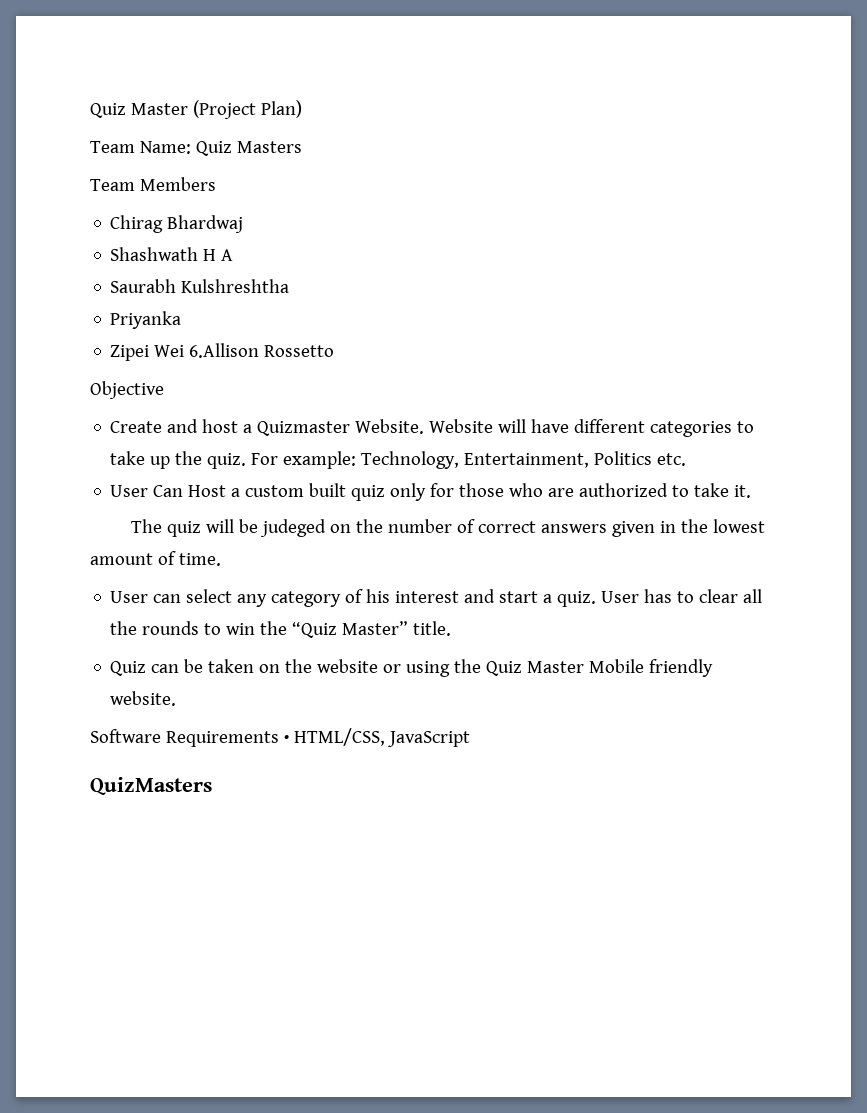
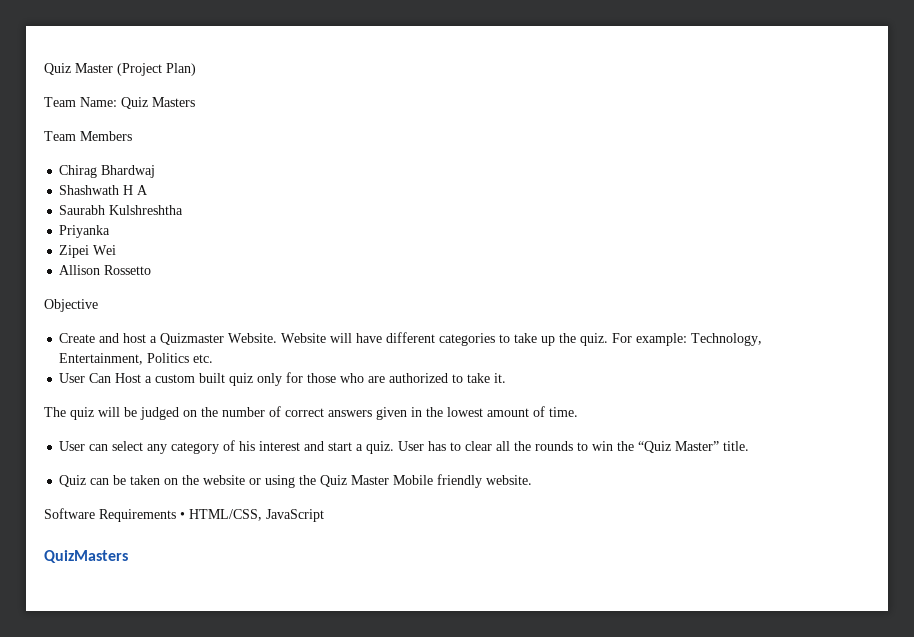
[189,343,260,358] 6.Allison -> [59,265,101,275] // Allison
[259,519,326,537] judeged -> [140,407,179,420] judged

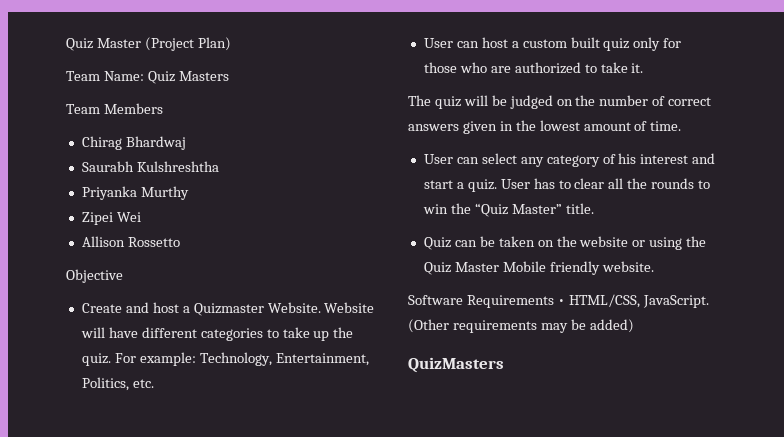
[59,185,149,195] // Shashwath H A -> (186, 143) none
(111, 231) none -> [140,186,189,200] Murthy
[147,353,190,363] Politics -> [81,377,129,391] Politics,
[89,373,142,383] Can Host -> [456,37,508,48] can host
[266,509,324,522] JavaScript -> [642,295,709,308] [408,319,634,333] JavaScript. (Other requirements may be added)

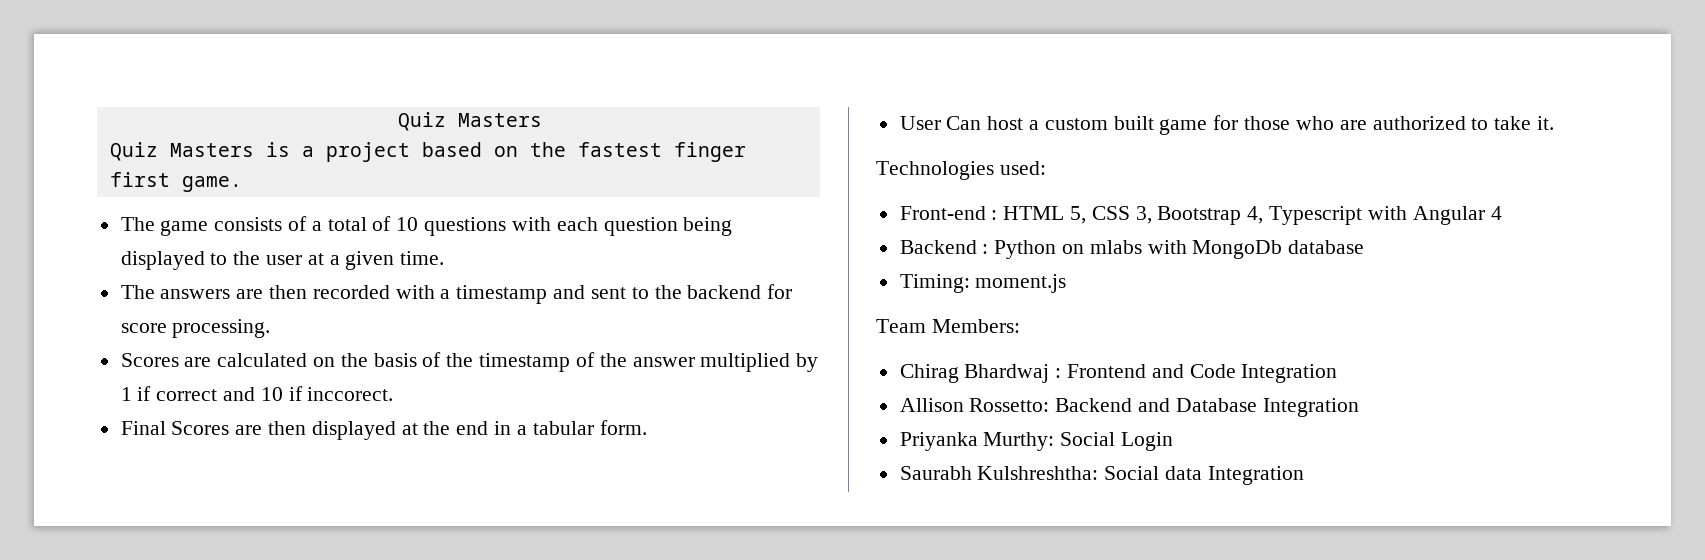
[66,37,231,51] [66,71,229,84] [66,103,163,114] [81,136,186,150] [81,161,219,172] [81,186,189,200] [81,212,141,225] [81,236,180,247] [66,269,123,283] [81,302,375,316] [80,327,354,341] [81,352,369,366] [81,377,154,391] [423,38,479,48] Quiz Master (Project Plan) // Team Name: Quiz Masters // Team Members // Chirag Bhardwaj // Saurabh Kulshreshtha // Priyanka Murthy // Zipei Wei // Allison Rossetto // Objective // Create and host a Quizmaster Website. Website will have different categories to take up the quiz. For example: Technology, Entertainment, Politics, etc. // User can -> [397,112,542,131] [109,142,746,162] [109,172,242,192] [120,216,733,236] [120,251,445,270] [120,284,793,304] [120,319,271,338] [120,352,819,372] [120,386,394,401] [120,420,647,440] [899,116,982,130] Quiz Masters // Quiz Masters is a project based on the fastest finger first game. // The game consists of a total of 10 questions with each question being displayed to the user at a given time. // The answers are then recorded with a timestamp and sent to the backend for score processing. // Scores are calculated on the basis of the timestamp of the answer multiplied by 1 if correct and 10 if inccorect. // Final Scores are then displayed at the end in a tabular form. // User Can
[603,37,661,51] quiz only -> [1159,119,1208,135] game
[408,95,712,109] [408,120,682,134] [423,153,716,167] [423,178,711,192] [422,203,594,217] [423,236,707,250] [423,261,654,275] [408,294,709,308] [408,319,634,333] [408,357,504,373] The quiz will be judged on the number of correct answers given in the lowest amount of time. // User can select any category of his interest and start a quiz. User has to clear all the rounds to win the “Quiz Master” title. // Quiz can be taken on the website or using the Quiz Master Mobile friendly website. // Software Requirements • HTML/CSS, JavaScript. (Other requirements may be added) // QuizMasters -> [876,161,1046,180] [899,206,1502,225] [899,240,1365,259] [899,274,1067,293] [876,319,1020,333] [899,364,1338,383] [899,398,1359,417] [899,432,1174,451] [899,466,1304,485] Technologies used: // Front-end : HTML 5, CSS 3, Bootstrap 4, Typescript with Angular 4 // Backend : Python on mlabs with MongoDb database // Timing: moment.js // Team Members: // Chirag Bhardwaj : Frontend and Code Integration // Allison Rossetto: Backend and Database Integration // Priyanka Murthy: Social Login // Saurabh Kulshreshtha: Social data Integration

